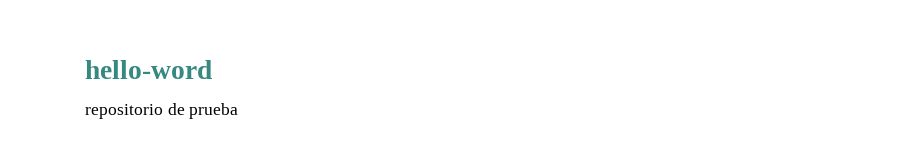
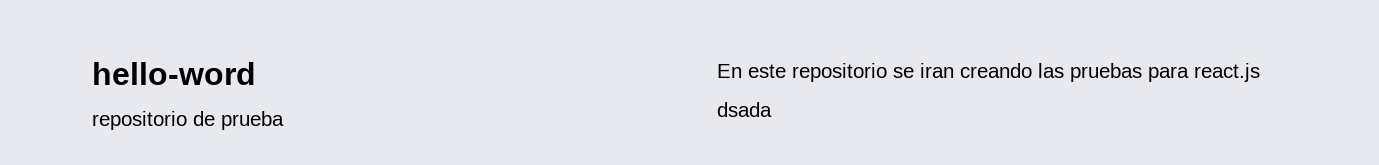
(239, 111) none -> [717,63,1260,82] [717,102,772,117] // En este repositorio se iran creando las pruebas para react.js // dsada

